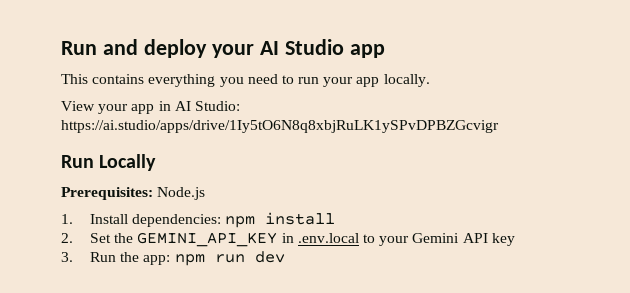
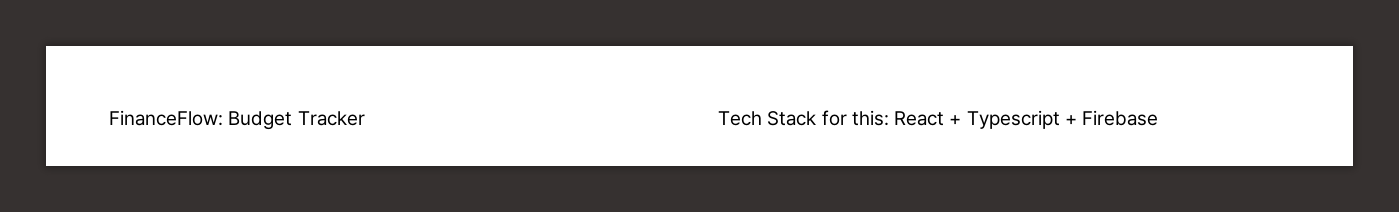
[61,39,385,58] [61,74,430,87] [61,101,240,114] [61,120,499,133] [61,154,157,171] [61,187,206,200] [61,212,336,228] [61,232,515,247] [61,251,285,266] Run and deploy your AI Studio app // This contains everything you need to run your app locally. // View your app in AI Studio: https://ai.studio/apps/drive/1Iy5tO6N8q8xbjRuLK1ySPvDPBZGcvigr // Run Locally // Prerequisites: Node.js // 1. Install dependencies: npm install // 2. Set the GEMINI_API_KEY in .env.local to your Gemini API key // 3. Run the app: npm run dev -> [109,110,365,130] [718,110,1159,129] FinanceFlow: Budget Tracker // Tech Stack for this: React + Typescript + Firebase

